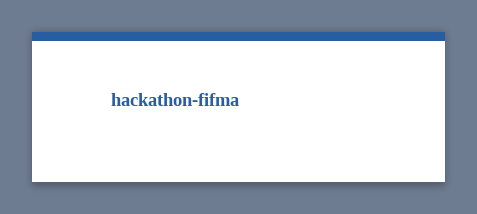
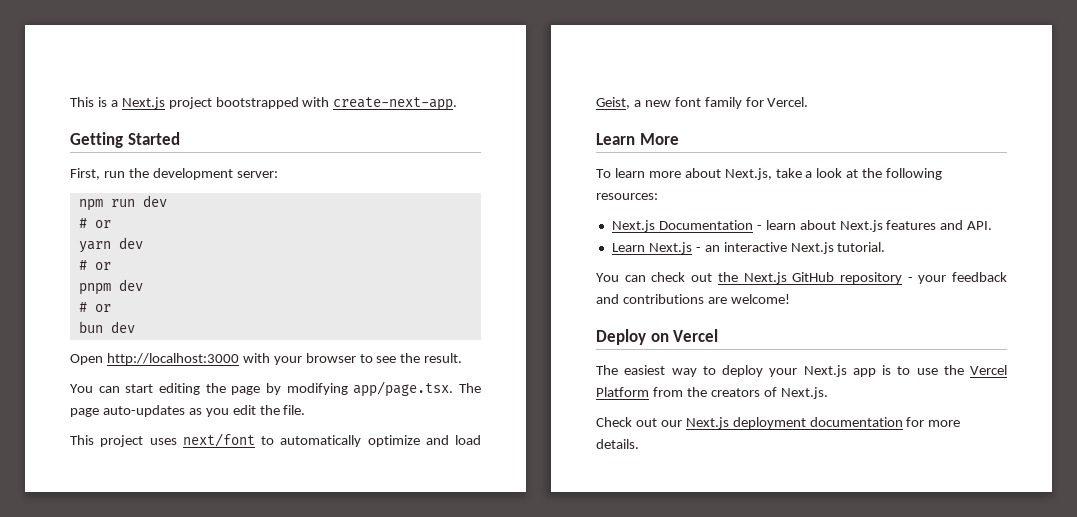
[111,93,239,106] hackathon-fifma -> [70,97,458,111] [70,132,180,148] [70,168,278,180] [78,195,167,211] [78,218,111,228] [78,237,143,253] [78,260,111,270] [78,279,143,295] [78,302,111,312] [78,321,135,333] [70,353,463,365] [70,381,481,397] [70,405,306,417] [70,433,481,447] [596,97,809,109] [596,133,679,145] [596,168,943,180] [596,193,658,200] [611,220,993,232] [611,242,886,254] [596,272,1007,284] [596,294,790,304] [596,329,719,345] [596,365,1007,377] [596,387,828,399] [596,417,961,429] [596,439,639,449] This is a Next.js project bootstrapped with create-next-app. // Getting Started // First, run the development server: // npm run dev // # or // yarn dev // # or // pnpm dev // # or // bun dev // Open http://localhost:3000 with your browser to see the result. // You can start editing the page by modifying app/page.tsx. The page auto-updates as you edit the file. // This project uses next/font to automatically optimize and load Geist, a new font family for Vercel. // Learn More // To learn more about Next.js, take a look at the following resources: // Next.js Documentation - learn about Next.js features and API. // Learn Next.js - an interactive Next.js tutorial. // You can check out the Next.js GitHub repository - your feedback and contributions are welcome! // Deploy on Vercel // The easiest way to deploy your Next.js app is to use the Vercel Platform from the creators of Next.js. // Check out our Next.js deployment documentation for more details.

